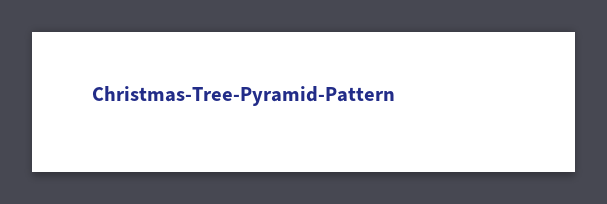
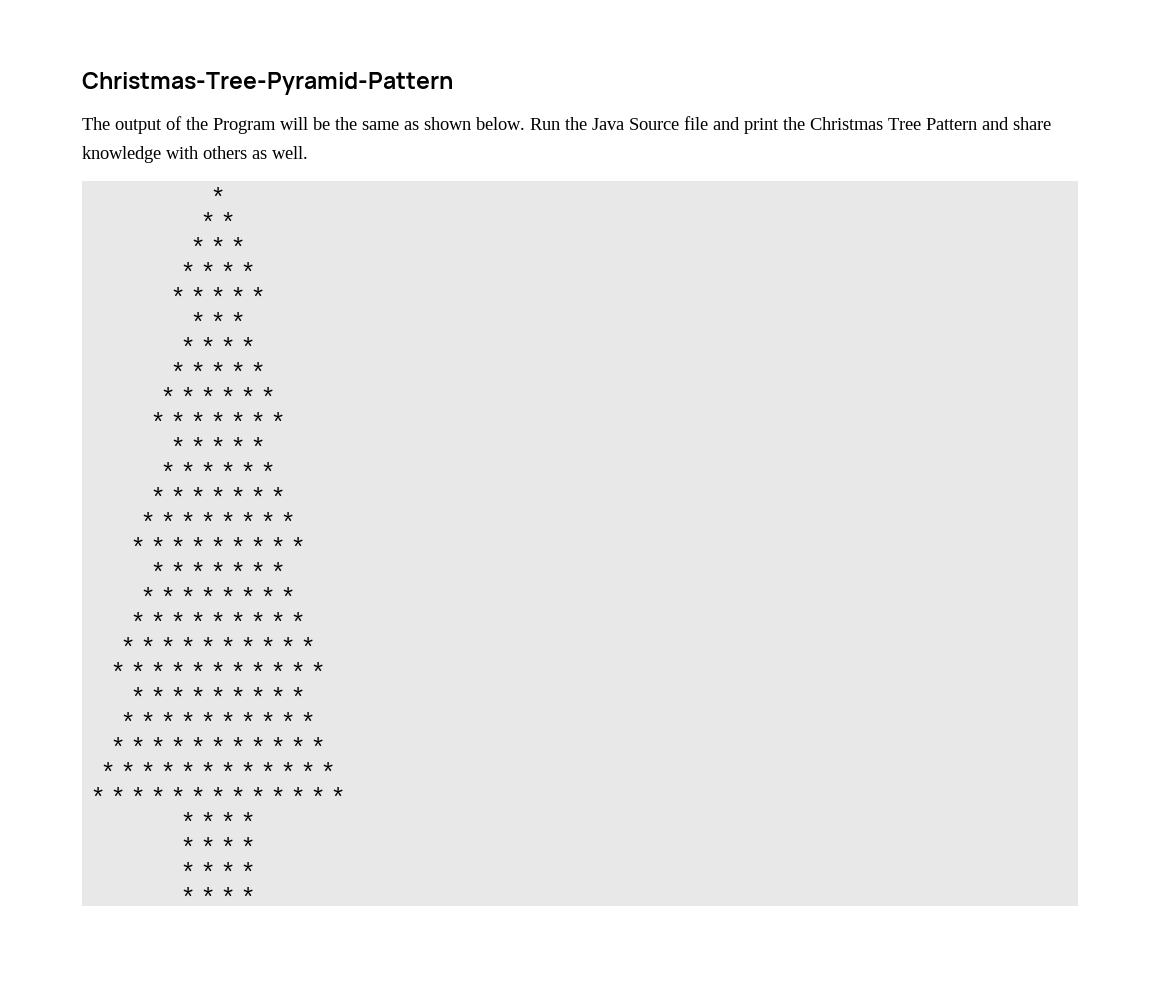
(395, 96) none -> [82,116,1051,134] [82,146,308,163] [213,187,224,198] [203,212,234,223] [193,237,244,248] [183,262,254,273] [173,287,264,298] [193,312,244,323] [183,337,254,348] [173,362,264,373] [163,387,274,398] [153,412,284,423] [173,437,264,448] [163,462,274,473] [153,487,284,498] [143,512,294,523] [133,537,304,548] [153,562,284,573] [143,587,294,598] [133,612,304,623] [123,637,314,648] [113,662,324,673] [133,687,304,698] [123,712,314,723] [113,737,324,748] [103,762,334,773] [93,787,344,798] [183,812,254,823] [183,837,254,848] [183,862,254,873] [183,887,254,898] // The output of the Program will be the same as shown below. Run the Java Source file and print the Christmas Tree Pattern and share knowledge with others as well. // * // * * // * * * // * * * * // * * * * * // * * * // * * * * // * * * * * // * * * * * * // * * * * * * * // * * * * * // * * * * * * // * * * * * * * // * * * * * * * * // * * * * * * * * * // * * * * * * * // * * * * * * * * // * * * * * * * * * // * * * * * * * * * * // * * * * * * * * * * * // * * * * * * * * * // * * * * * * * * * * // * * * * * * * * * * * // * * * * * * * * * * * * // * * * * * * * * * * * * * // * * * * // * * * * // * * * * // * * * *

